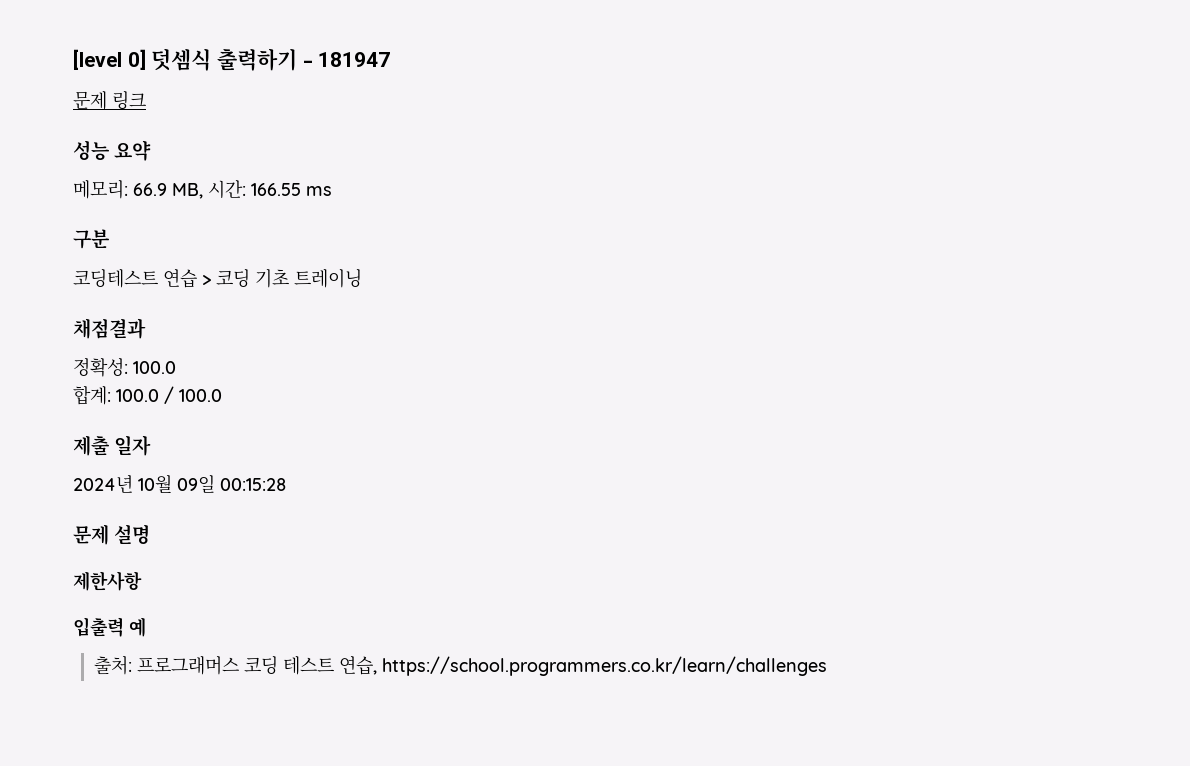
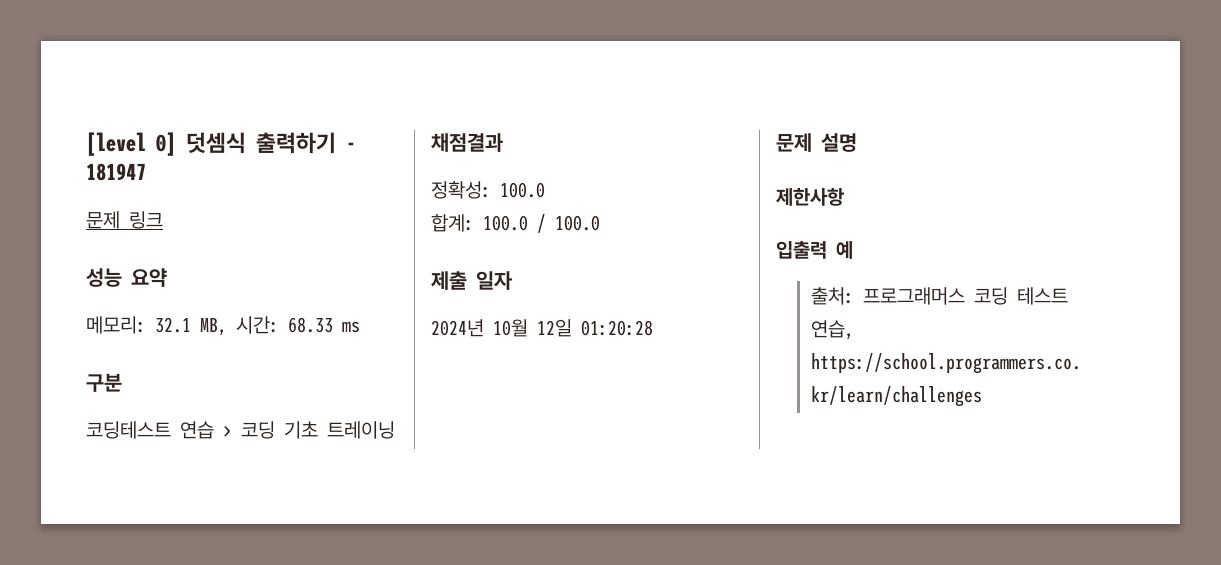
[133,183,167,196] 66.9 -> [155,317,191,333] 32.1
[251,183,301,196] 166.55 -> [288,317,333,333] 68.33
[177,475,286,493] 09일 00:15:28 -> [537,319,653,337] 12일 01:20:28

